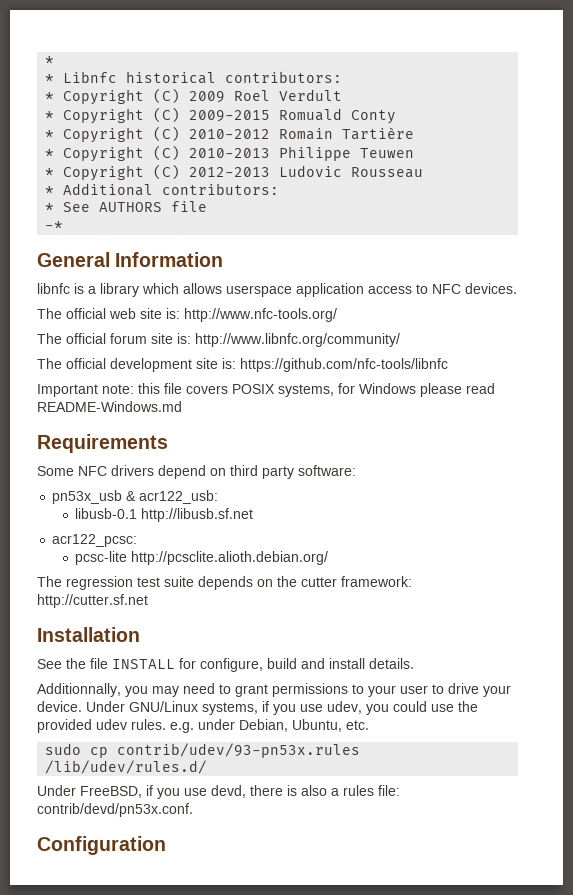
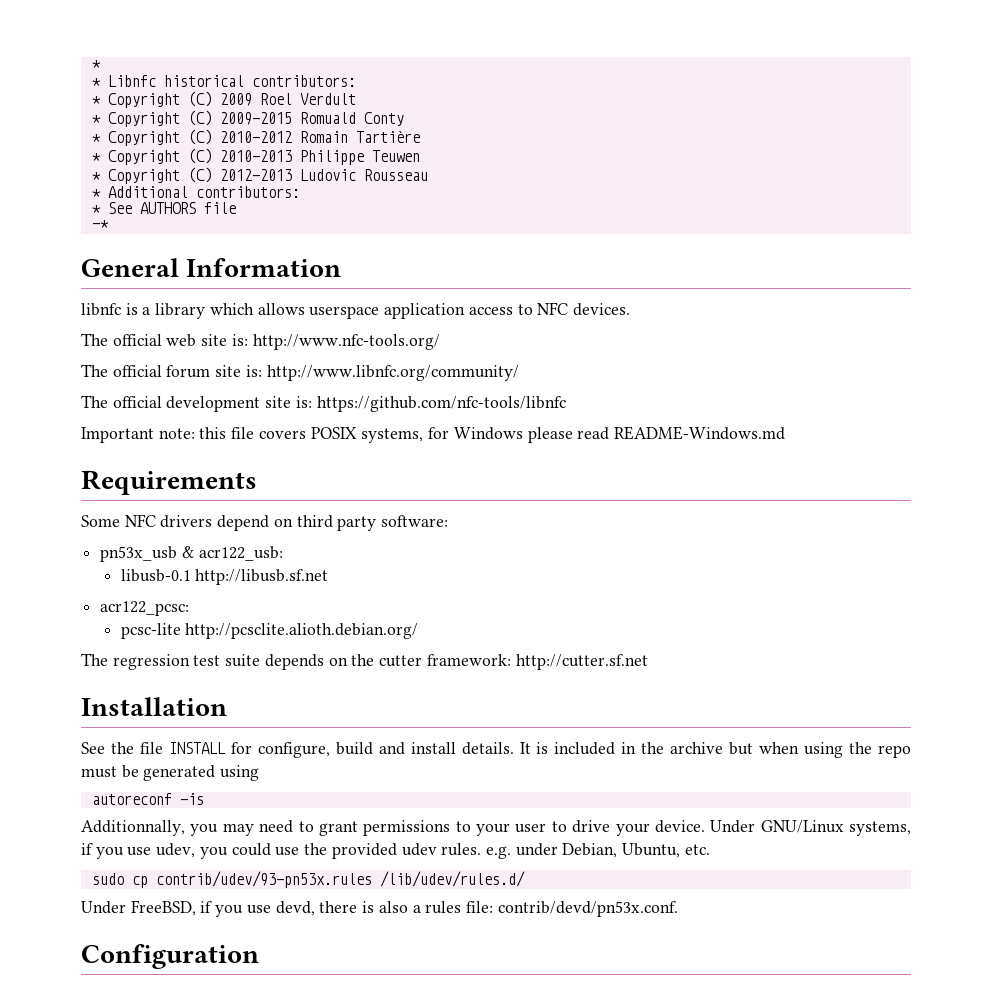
(414, 663) none -> [519,742,912,758] [81,765,260,781] [91,793,204,805] It is included in the archive but when using the repo must be generated using // autoreconf -is

